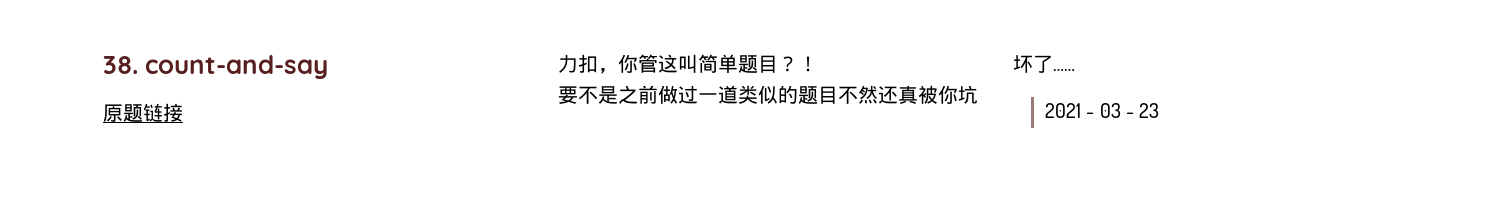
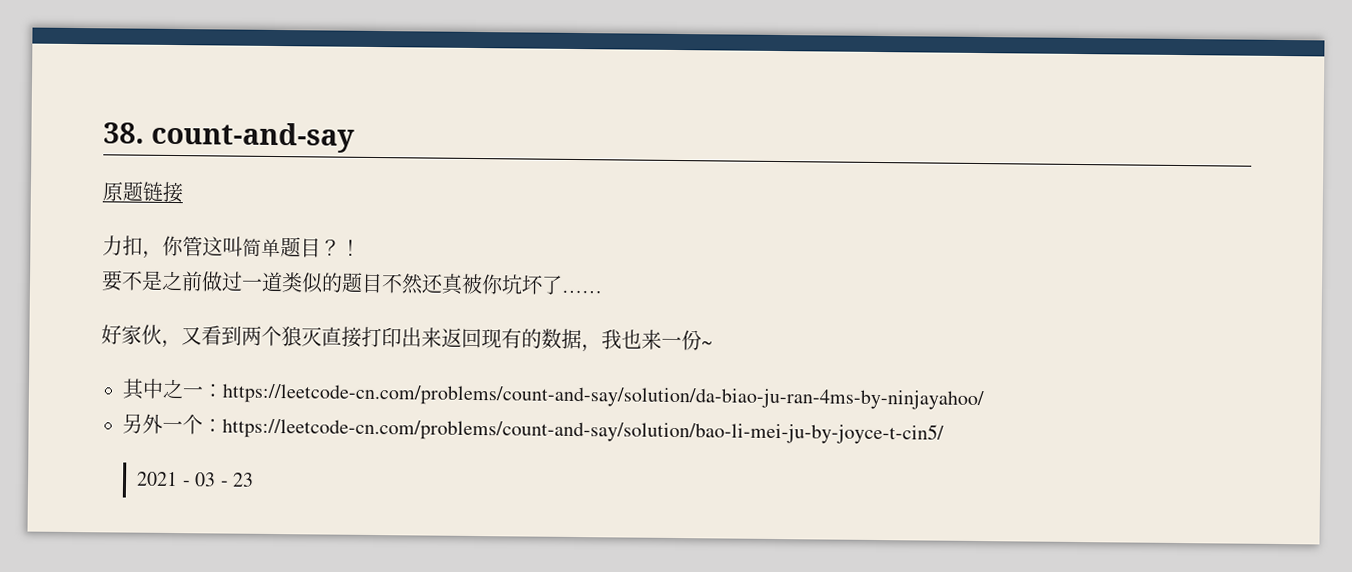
(1075, 69) none -> [101,324,713,353] [122,378,984,411] [122,413,944,445] // 好家伙，又看到两个狼灭直接打印出来返回现有的数据，我也来一份~ // 其中之一：https://leetcode-cn.com/problems/count-and-say/solution/da-biao-ju-ran-4ms-by-ninjayahoo/ // 另外一个：https://leetcode-cn.com/problems/count-and-say/solution/bao-li-mei-ju-by-joyce-t-cin5/

